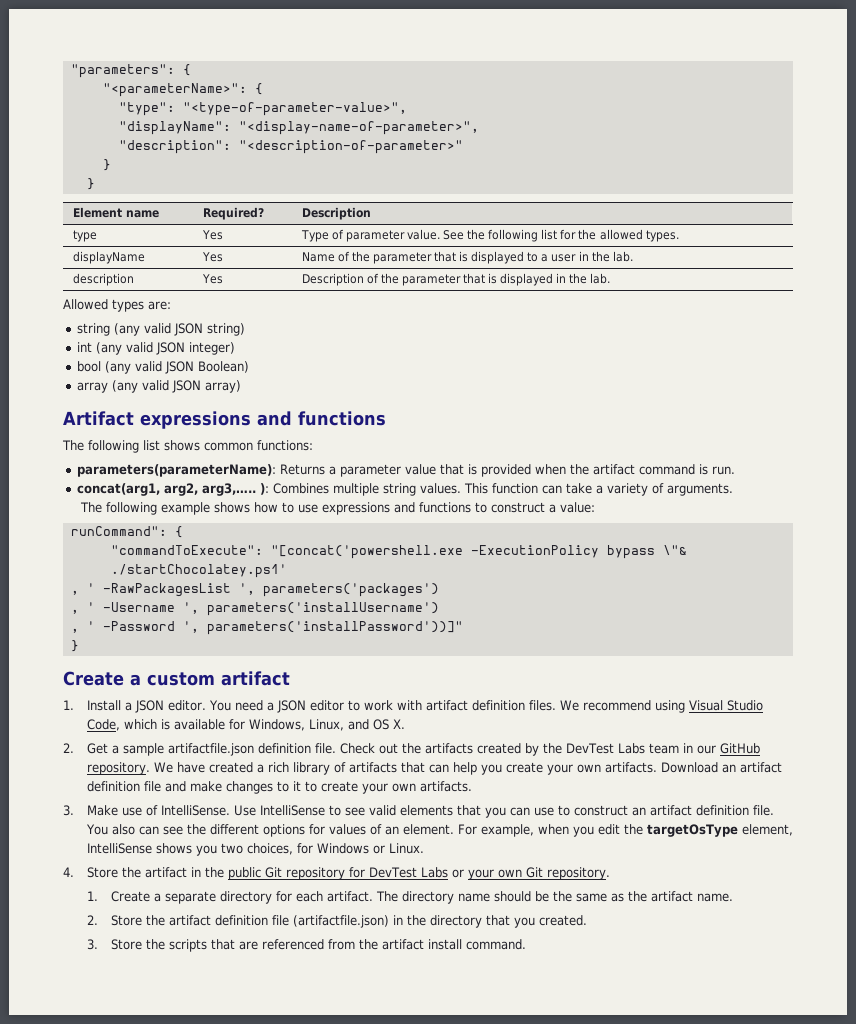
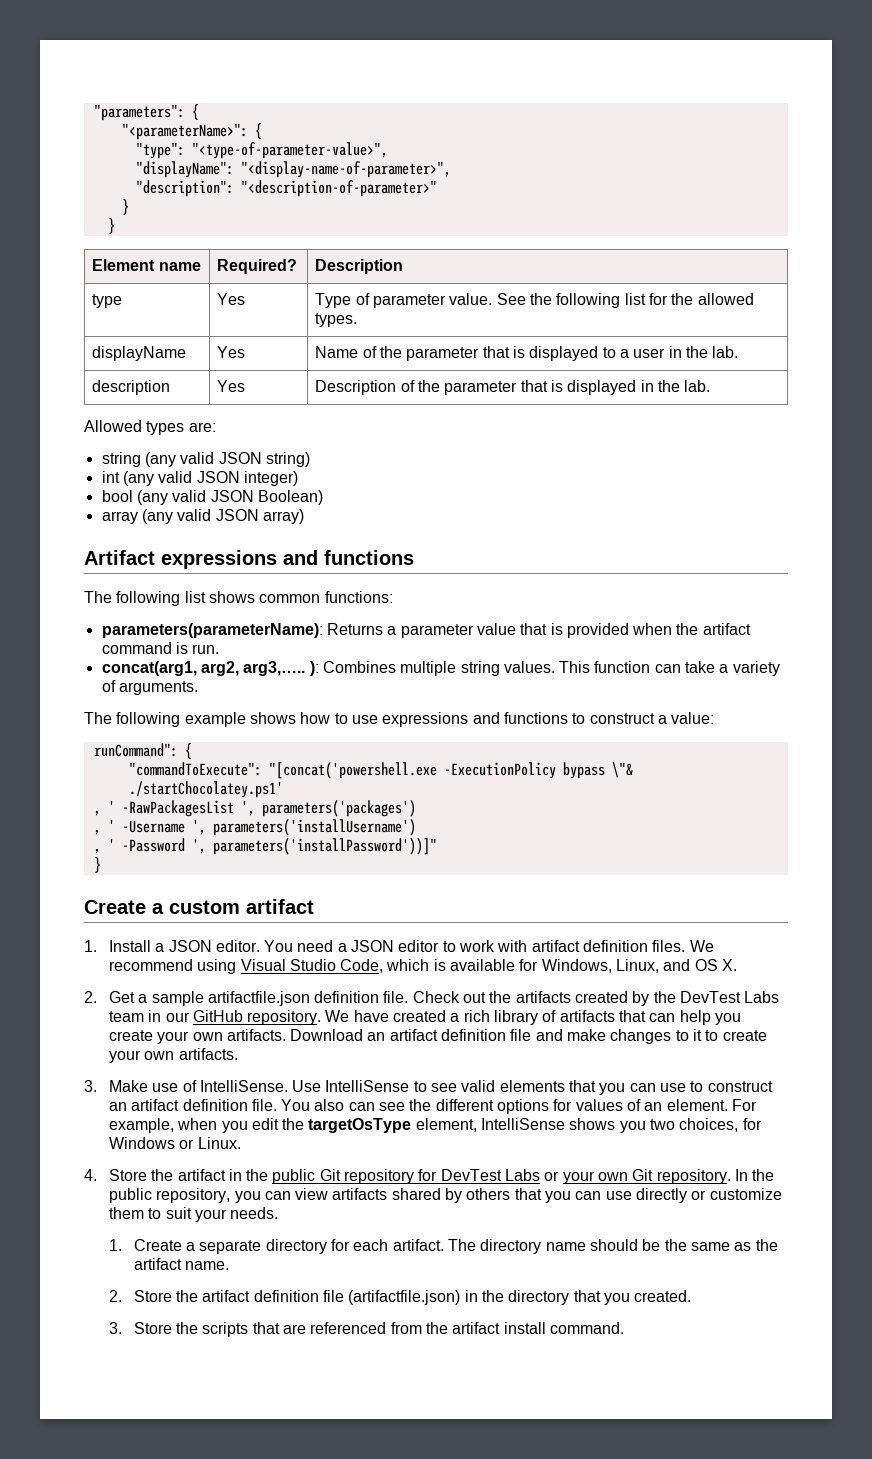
(610, 873) none -> [735,1169,775,1181] [108,1188,782,1203] [108,1207,279,1222] In the public repository, you can view artifacts shared by others that you can use directly or customize them to suit your needs.

